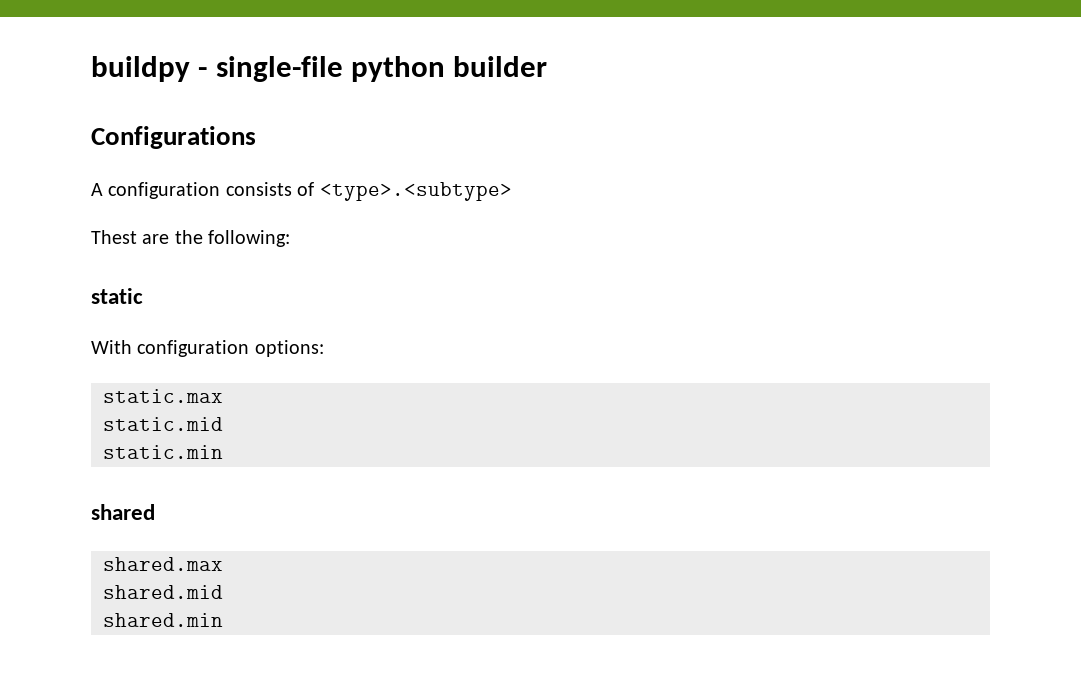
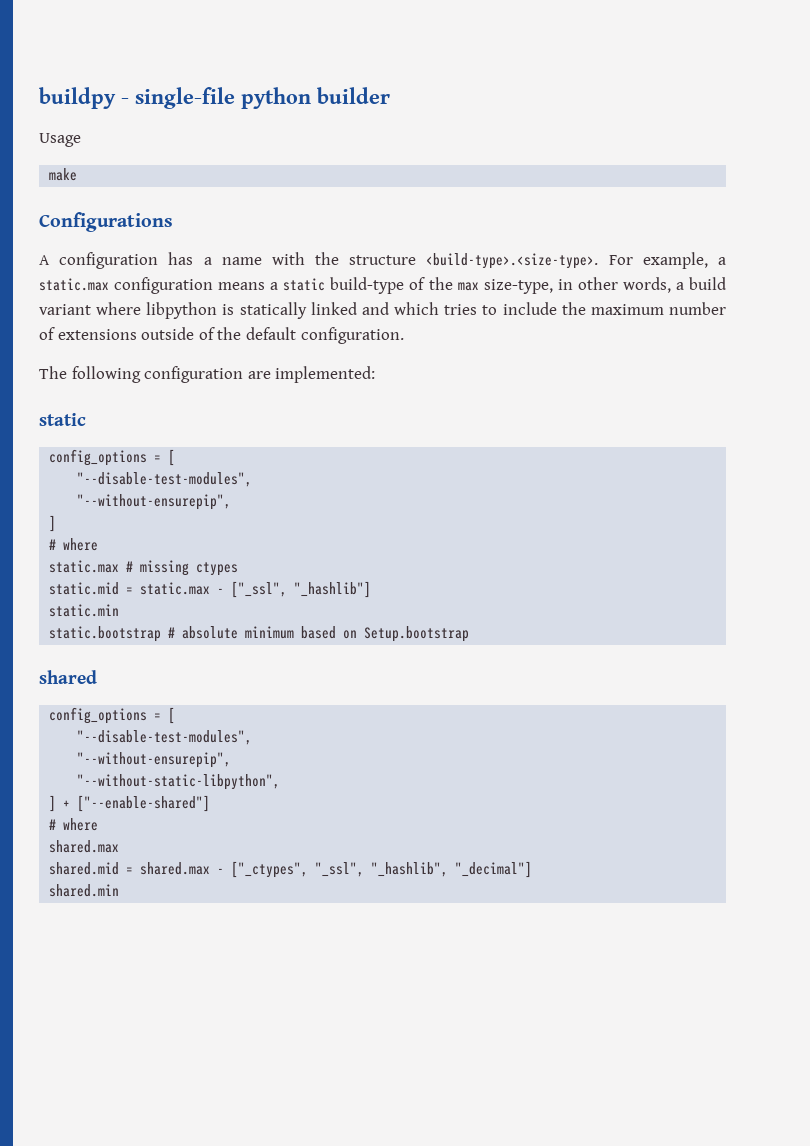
(548, 66) none -> [39,133,81,147] [49,168,78,181] // Usage // make
[225,182,512,201] [91,230,291,247] [91,288,143,304] [91,340,324,357] [103,389,223,403] [103,417,223,431] [103,445,223,459] [91,504,155,520] [103,557,223,571] [103,585,223,599] consists of <type>.<subtype> // Thest are the following: // static // With configuration options: // static.max // static.mid // static.min // shared // shared.max // shared.mid -> [168,252,726,269] [39,277,726,294] [39,302,726,319] [39,327,404,344] [39,366,376,383] [39,413,86,426] [49,449,176,466] [77,472,253,487] [77,494,232,510] [49,515,57,532] [49,538,99,551] [49,560,239,576] [49,581,372,598] [49,604,120,617] [49,626,470,642] [39,670,97,684] [49,707,176,724] [77,730,253,745] [77,752,232,768] [77,774,281,790] [49,795,211,812] [49,818,99,831] [49,840,120,853] [49,861,533,878] has a name with the structure <build-type>.<size-type>. For example, a static.max configuration means a static build-type of the max size-type, in other words, a build variant where libpython is statically linked and which tries to include the maximum number of extensions outside of the default configuration. // The following configuration are implemented: // static // config_options = [ // "--disable-test-modules", // "--without-ensurepip", // ] // # where // static.max # missing ctypes // static.mid = static.max - ["_ssl", "_hashlib"] // static.min // static.bootstrap # absolute minimum based on Setup.bootstrap // shared // config_options = [ // "--disable-test-modules", // "--without-ensurepip", // "--without-static-libpython", // ] + ["--enable-shared"] // # where // shared.max // shared.mid = shared.max - ["_ctypes", "_ssl", "_hashlib", "_decimal"]

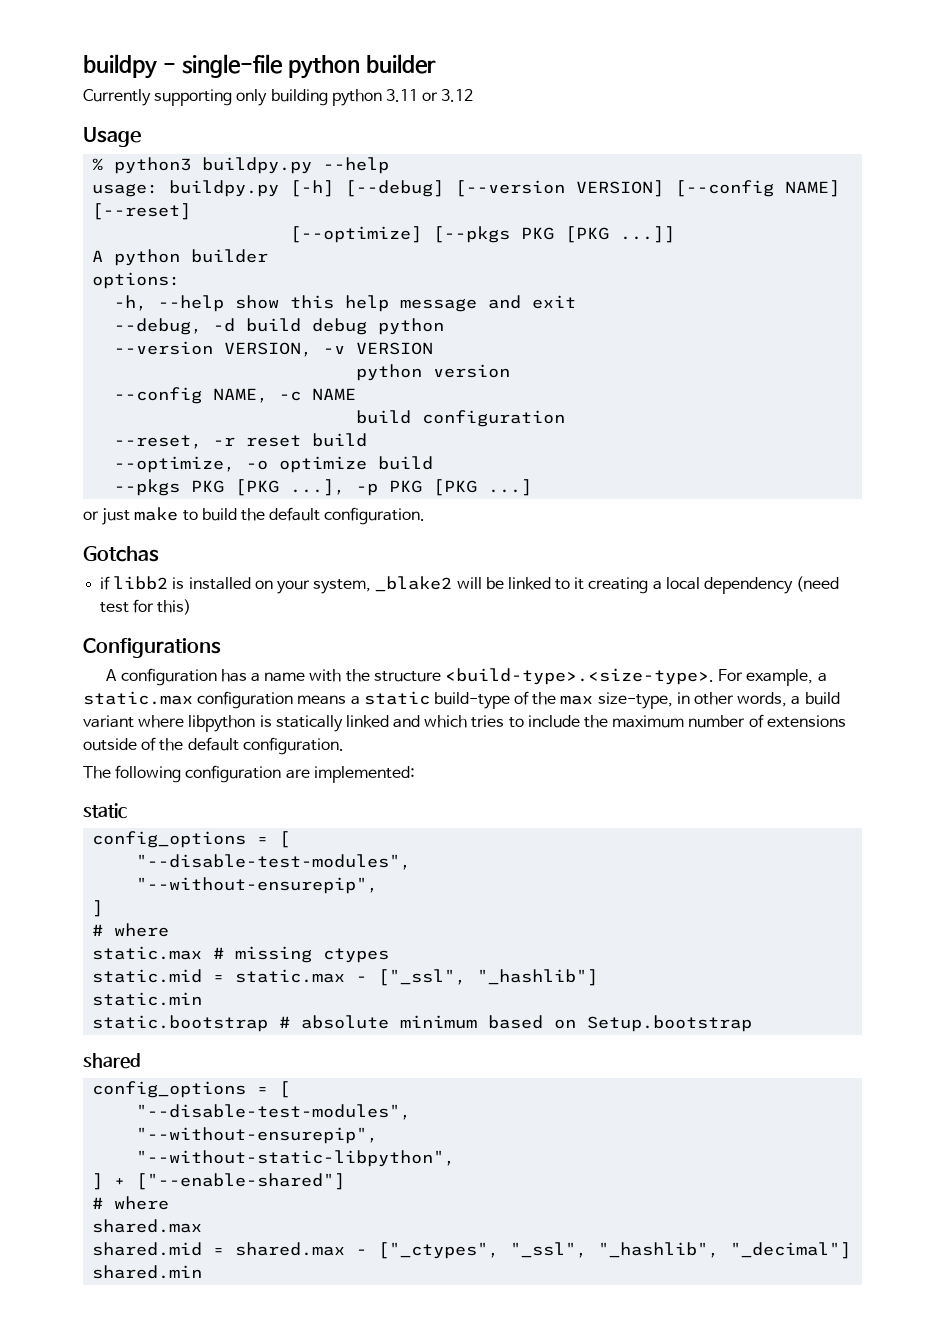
[39,133,81,147] [49,168,78,181] Usage // make -> [83,89,474,106] [83,127,141,147] [92,157,390,174] [92,180,841,197] [92,203,192,220] [290,226,676,243] [92,249,269,266] [92,272,181,289] [114,295,577,312] [114,318,445,335] [114,341,434,357] [356,364,511,381] [114,387,357,404] [356,410,566,427] [114,433,368,449] [114,456,434,473] [114,479,533,496] [83,507,426,525] [83,546,159,562] [100,576,840,594] [100,599,192,615] Currently supporting only building python 3.11 or 3.12 // Usage // % python3 buildpy.py --help // usage: buildpy.py [-h] [--debug] [--version VERSION] [--config NAME] [--reset] // [--optimize] [--pkgs PKG [PKG ...]] // A python builder // options: // -h, --help show this help message and exit // --debug, -d build debug python // --version VERSION, -v VERSION // python version // --config NAME, -c NAME // build configuration // --reset, -r reset build // --optimize, -o optimize build // --pkgs PKG [PKG ...], -p PKG [PKG ...] // or just make to build the default configuration. // Gotchas // if libb2 is installed on your system, _blake2 will be linked to it creating a local dependency (need test for this)

